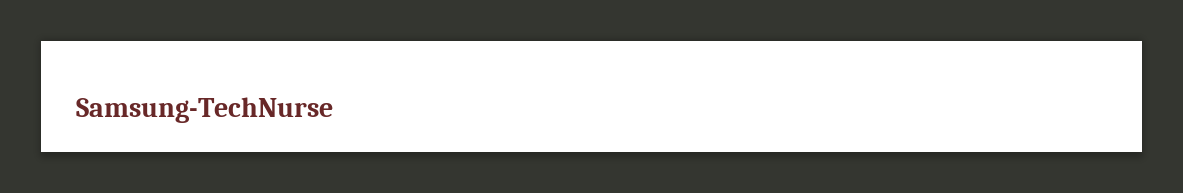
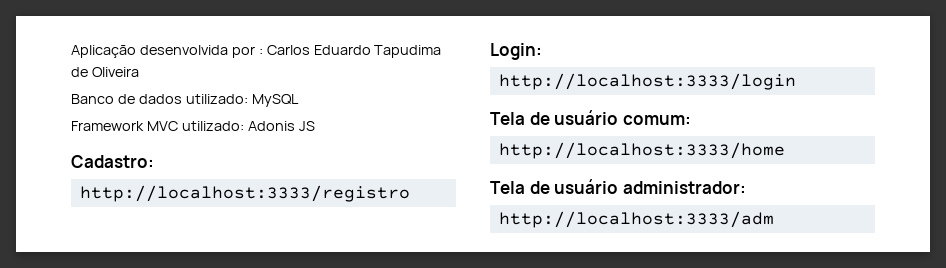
[76,97,333,123] Samsung-TechNurse -> [71,45,442,58] [71,67,139,77] [71,94,299,107] [71,121,315,131] [71,155,154,168] [79,185,410,202] [490,43,542,60] [498,73,796,90] [490,110,691,125] [498,142,785,159] [490,179,746,194] [498,211,774,228] Aplicação desenvolvida por : Carlos Eduardo Tapudima de Oliveira // Banco de dados utilizado: MySQL // Framework MVC utilizado: Adonis JS // Cadastro: // http://localhost:3333/registro // Login: // http://localhost:3333/login // Tela de usuário comum: // http://localhost:3333/home // Tela de usuário administrador: // http://localhost:3333/adm

